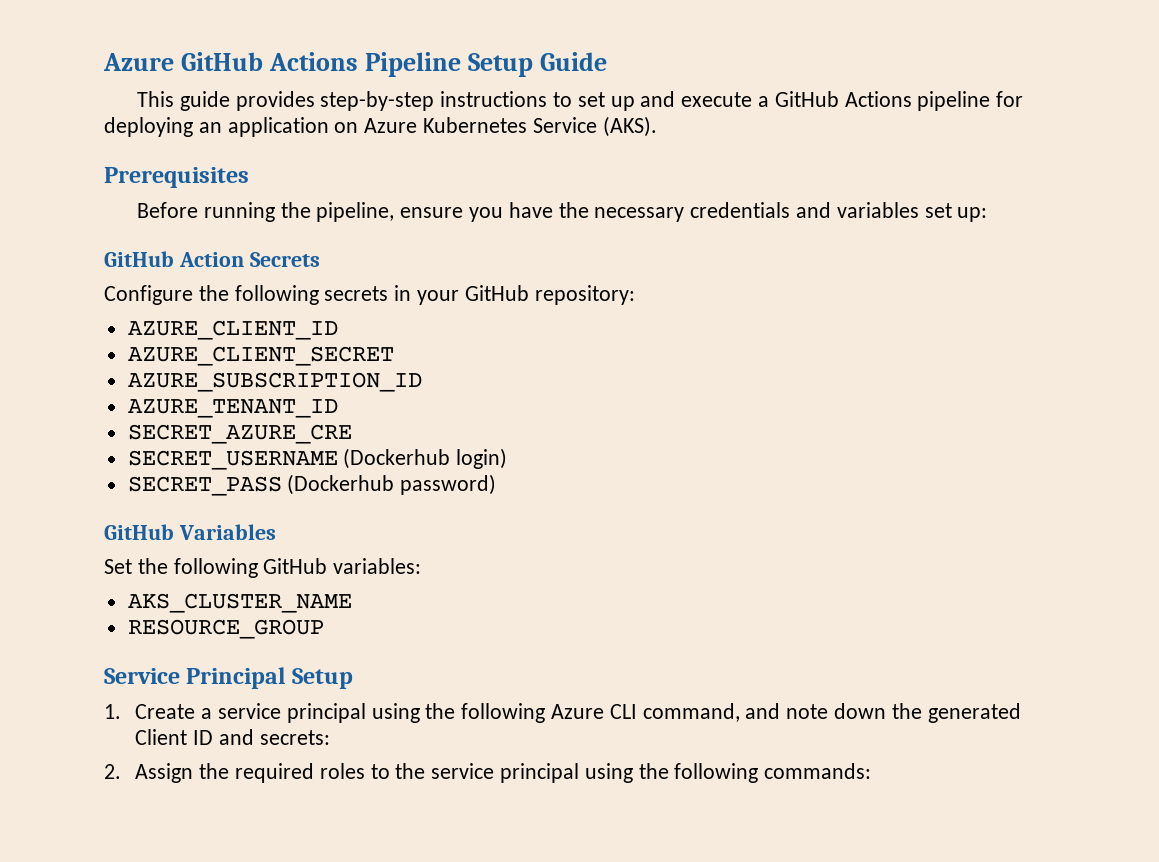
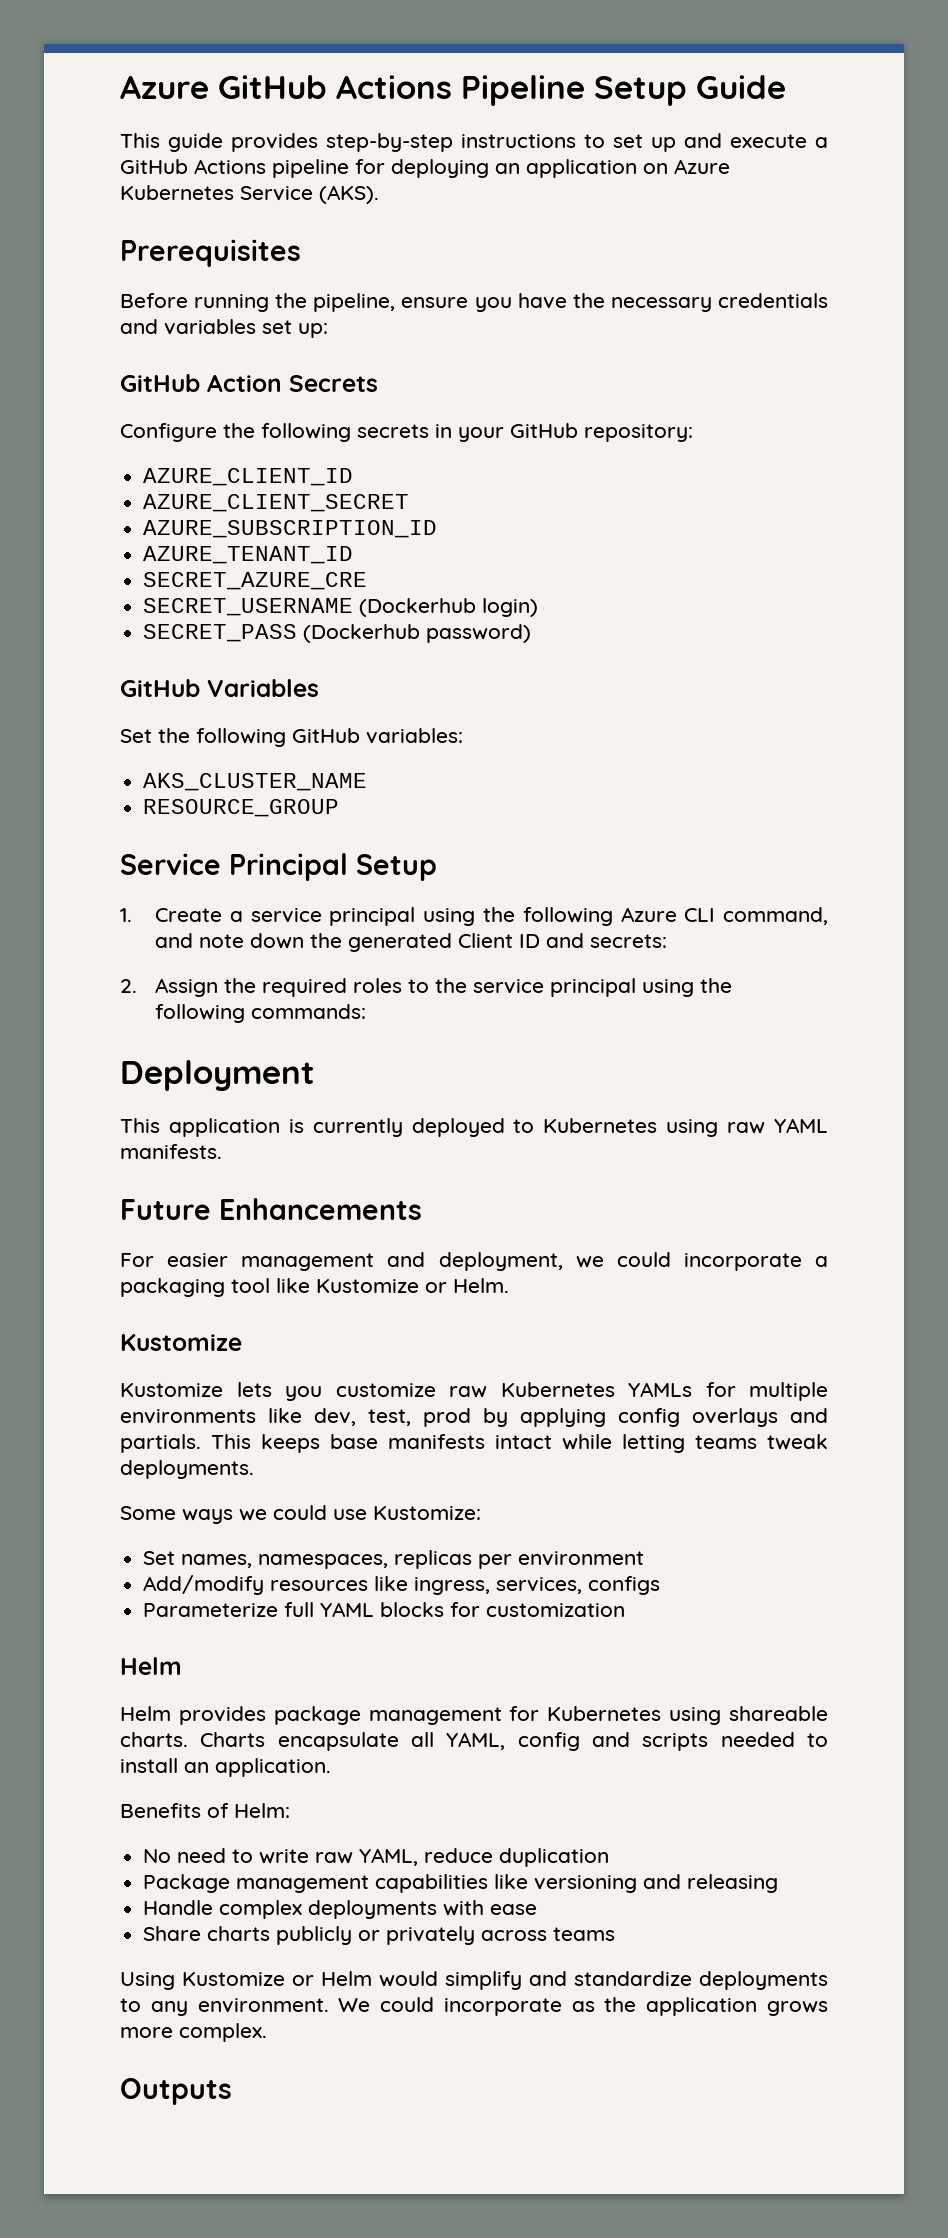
(872, 771) none -> [120,1060,315,1091] [120,1118,829,1137] [120,1144,222,1159] [120,1198,422,1220] [120,1252,828,1271] [120,1278,509,1297] [120,1334,242,1351] [120,1382,828,1401] [120,1408,828,1427] [120,1434,828,1453] [120,1460,254,1479] [120,1505,481,1524] [143,1550,645,1569] [143,1575,661,1595] [143,1602,626,1617] [120,1657,182,1675] [120,1706,828,1725] [120,1732,828,1751] [120,1758,331,1777] [120,1803,290,1818] [143,1848,610,1867] [143,1874,779,1893] [143,1900,538,1919] [143,1926,616,1945] [120,1971,828,1990] [120,1997,828,2016] [120,2023,267,2042] [120,2078,232,2105] // Deployment // This application is currently deployed to Kubernetes using raw YAML manifests. // Future Enhancements // For easier management and deployment, we could incorporate a packaging tool like Kustomize or Helm. // Kustomize // Kustomize lets you customize raw Kubernetes YAMLs for multiple environments like dev, test, prod by applying config overlays and partials. This keeps base manifests intact while letting teams tweak deployments. // Some ways we could use Kustomize: // Set names, namespaces, replicas per environment // Add/modify resources like ingress, services, configs // Parameterize full YAML blocks for customization // Helm // Helm provides package management for Kubernetes using shareable charts. Charts encapsulate all YAML, config and scripts needed to install an application. // Benefits of Helm: // No need to write raw YAML, reduce duplication // Package management capabilities like versioning and releasing // Handle complex deployments with ease // Share charts publicly or privately across teams // Using Kustomize or Helm would simplify and standardize deployments to any environment. We could incorporate as the application grows more complex. // Outputs

